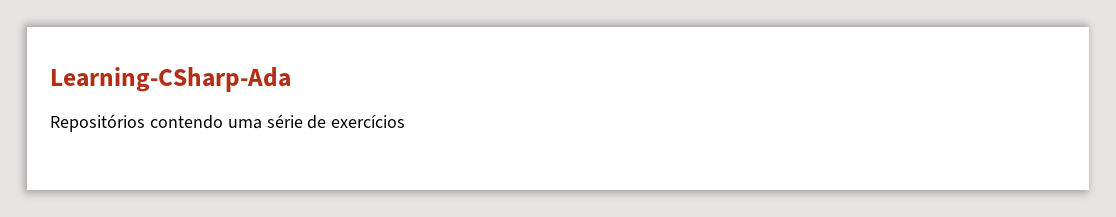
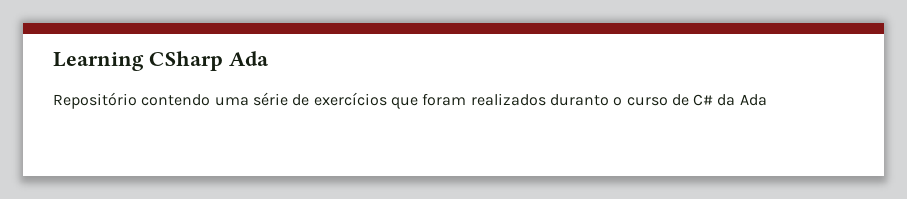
[50,67,291,92] [50,114,145,132] Learning-CSharp-Ada // Repositórios -> [53,51,269,71] [53,92,137,109] Learning CSharp Ada // Repositório
(406, 121) none -> [390,93,767,109] que foram realizados duranto o curso de C# da Ada

